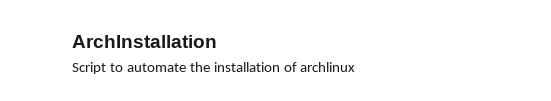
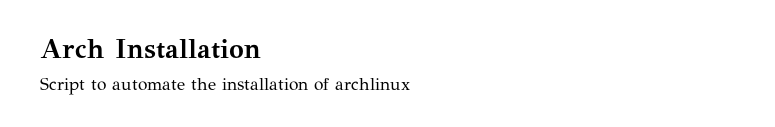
[72,35,217,48] ArchInstallation -> [40,39,261,59] Arch Installation

